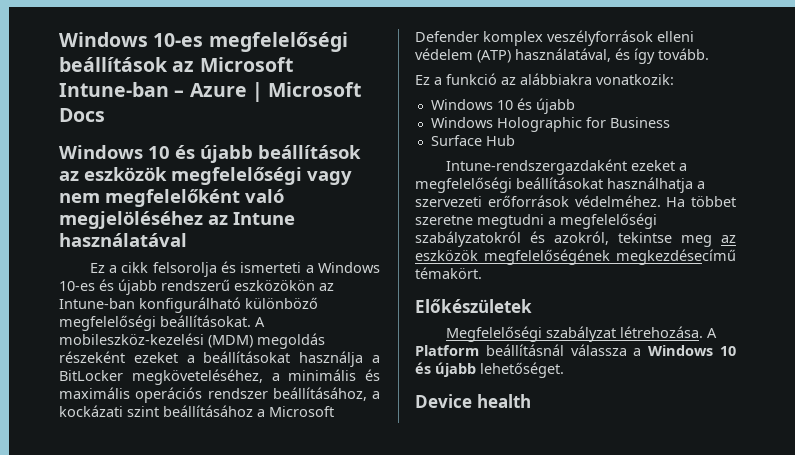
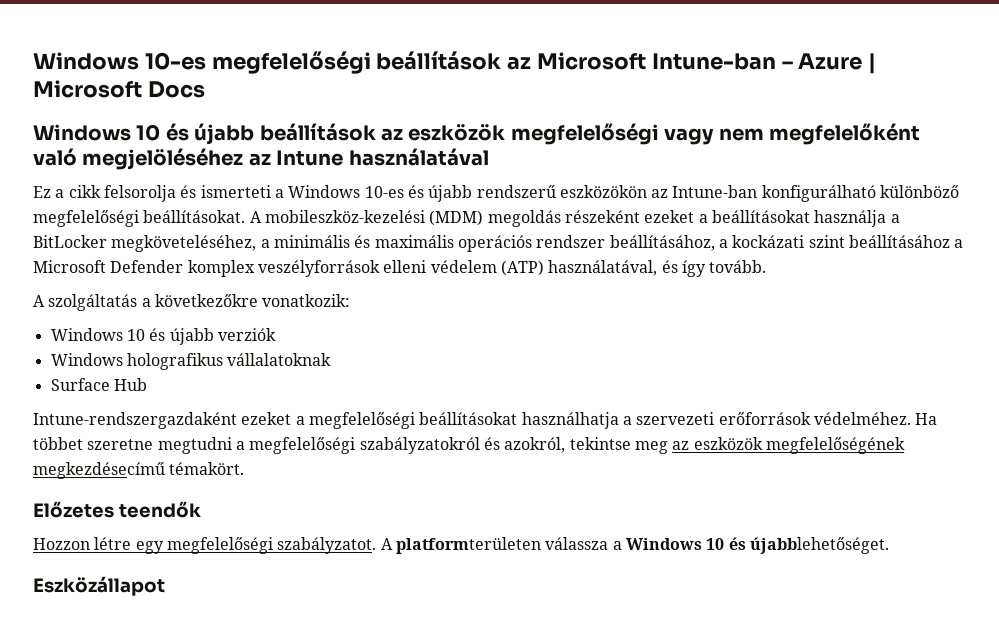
[415,73,592,85] Ez a funkció az alábbiakra -> [33,294,258,311] A szolgáltatás a következőkre
[430,117,670,132] // Windows Holographic for Business -> [217,328,276,341] [50,353,332,370] verziók // Windows holografikus vállalatoknak
[415,299,532,313] [445,326,717,342] [415,344,564,356] Előkészületek // Megfelelőségi szabályzat létrehozása. A Platform beállításnál -> [33,501,201,518] [33,537,541,554] Előzetes teendők // Hozzon létre egy megfelelőségi szabályzatot. A platformterületen
[435,362,564,378] [415,394,531,408] újabb lehetőséget. // Device health -> [749,537,889,554] [33,576,165,596] újabblehetőséget. // Eszközállapot

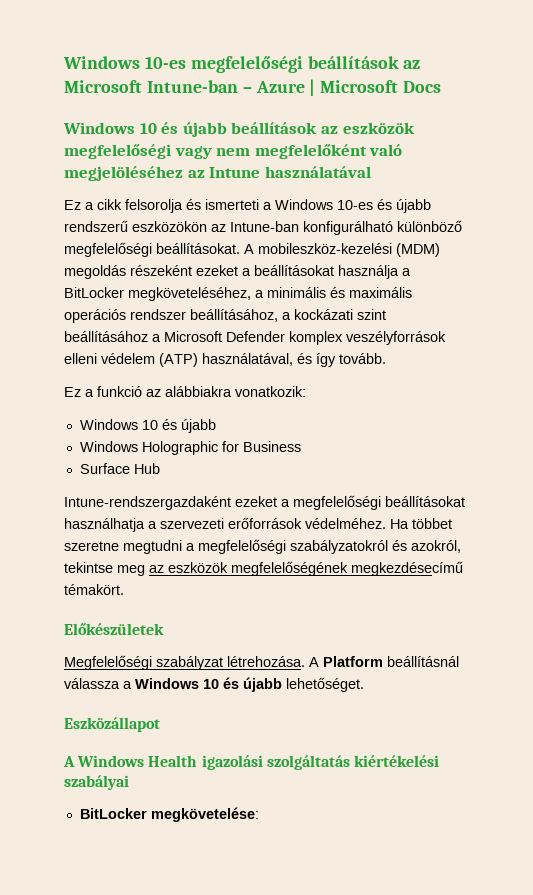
[33,294,258,311] A szolgáltatás a következőkre -> [64,386,232,397] Ez a funkció az alábbiakra
[217,328,276,341] [50,353,332,370] verziók // Windows holografikus vállalatoknak -> [79,441,301,455] // Windows Holographic for Business
[33,501,201,518] [33,537,541,554] Előzetes teendők // Hozzon létre egy megfelelőségi szabályzatot. A platformterületen -> [64,623,164,635] [64,655,459,670] Előkészületek // Megfelelőségi szabályzat létrehozása. A Platform beállításnál
[749,537,889,554] újabblehetőséget. -> [243,677,364,692] újabb lehetőséget.
(165, 586) none -> [63,755,439,770] [64,775,129,790] [79,807,259,822] // A Windows Health igazolási szolgáltatás kiértékelési szabályai // BitLocker megkövetelése:

